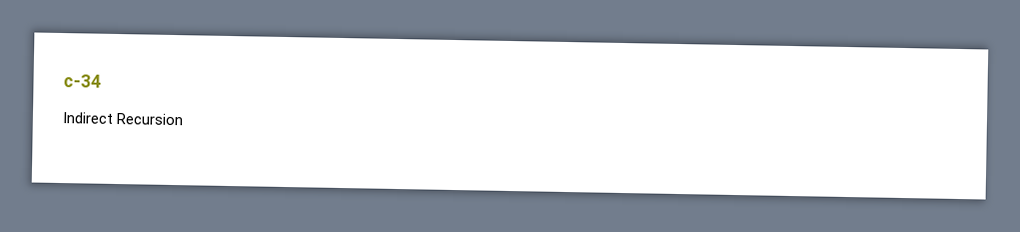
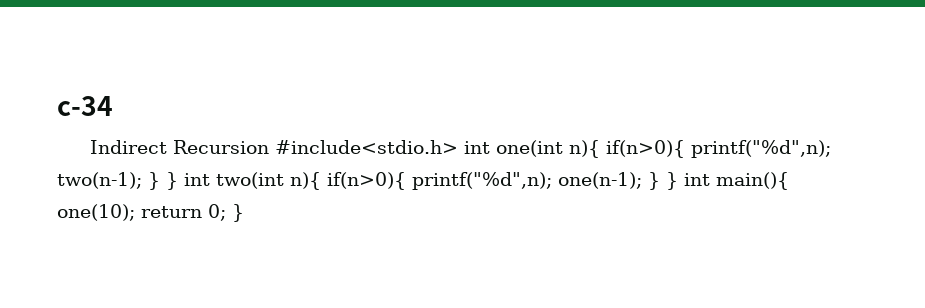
(184, 119) none -> [274,140,831,158] [57,172,789,190] [57,204,244,222] #include<stdio.h> int one(int n){ if(n>0){ printf("%d",n); two(n-1); } } int two(int n){ if(n>0){ printf("%d",n); one(n-1); } } int main(){ one(10); return 0; }

